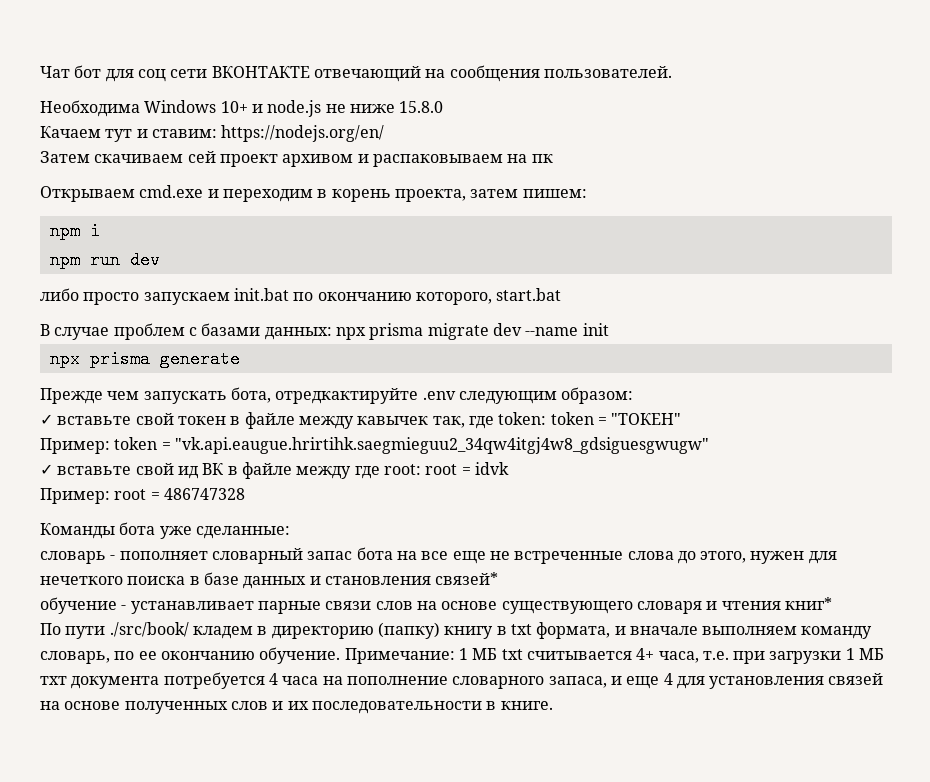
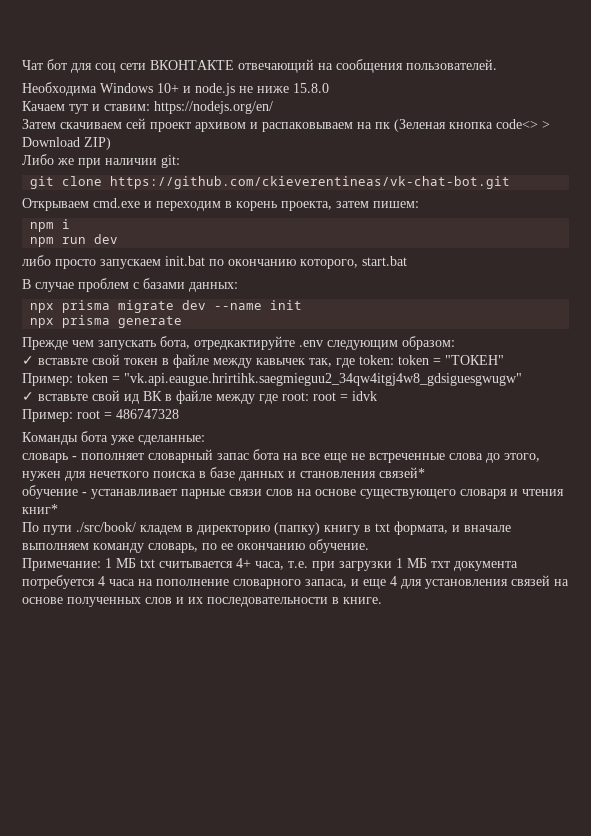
(553, 158) none -> [394,119,550,132] [22,137,111,150] [22,154,180,168] [30,176,511,189] (Зеленая кнопка code<> > Download ZIP) // Либо же при наличии git: // git clone https://github.com/ckieverentineas/vk-chat-bot.git
(332, 333) none -> (238, 287) //
(341, 655) none -> (369, 546) //

